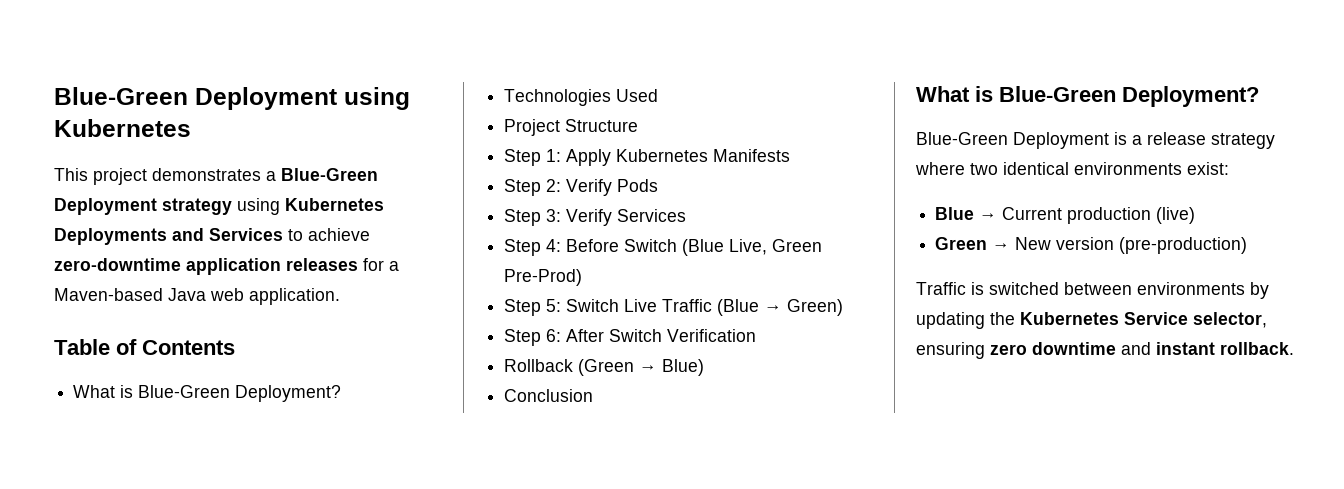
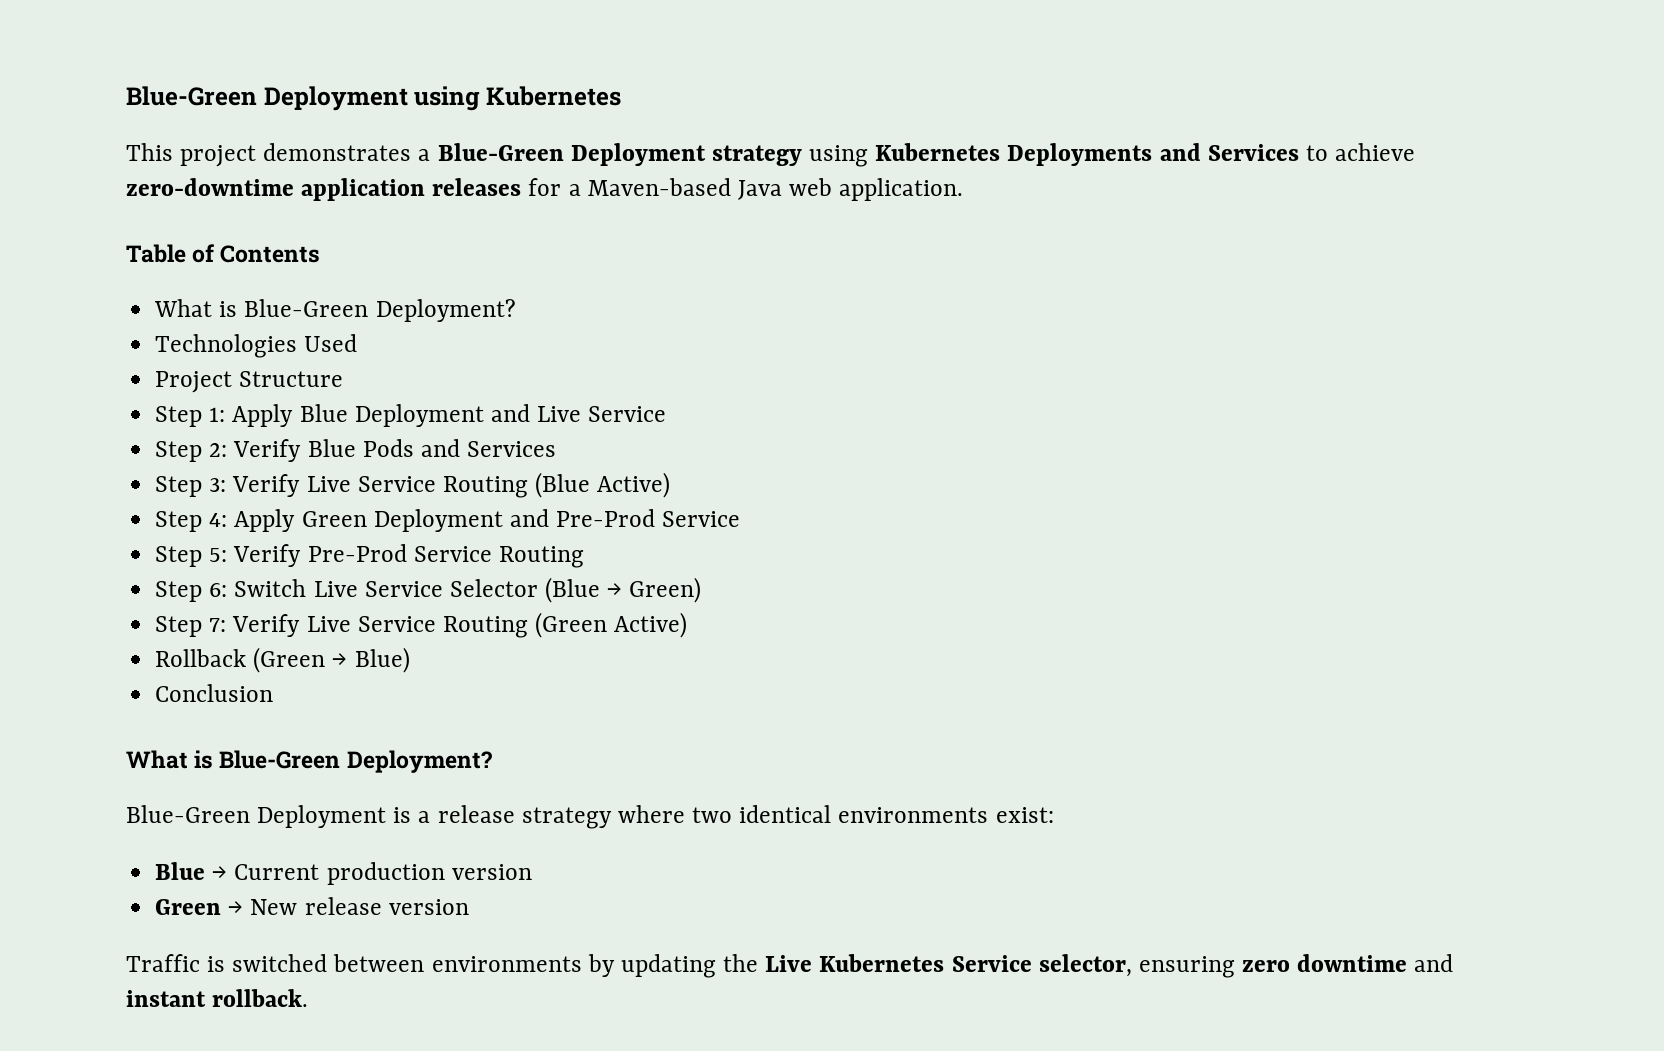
[616,149,791,162] Kubernetes Manifests -> [299,404,667,427] Blue Deployment and Live Service
(613, 187) none -> [307,439,356,457] Blue
(659, 185) none -> [420,439,557,457] and Services
[617,209,687,222] [504,239,823,256] [504,269,583,286] [504,299,844,316] [504,329,757,346] Services // Step 4: Before Switch (Blue Live, Green Pre-Prod) // Step 5: Switch Live Traffic (Blue → Green) // Step 6: After Switch Verification -> [306,472,671,498] [155,509,741,532] [155,544,584,568] [155,577,702,603] [155,612,688,638] Live Service Routing (Blue Active) // Step 4: Apply Green Deployment and Pre-Prod Service // Step 5: Verify Pre-Prod Service Routing // Step 6: Switch Live Service Selector (Blue → Green) // Step 7: Verify Live Service Routing (Green Active)
[1156,207,1196,224] (live) -> [451,864,532,880] version
[1056,237,1248,254] version (pre-production) -> [304,897,469,915] release version
(1015, 318) none -> [765,955,813,972] Live

